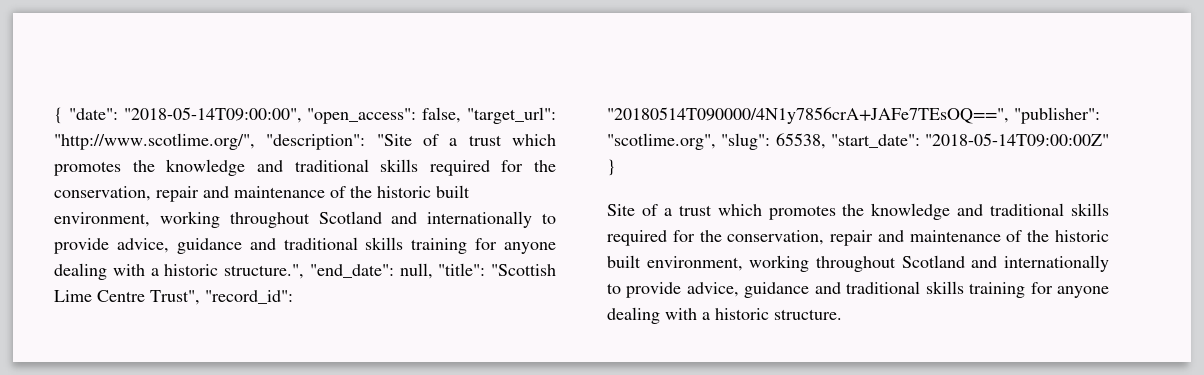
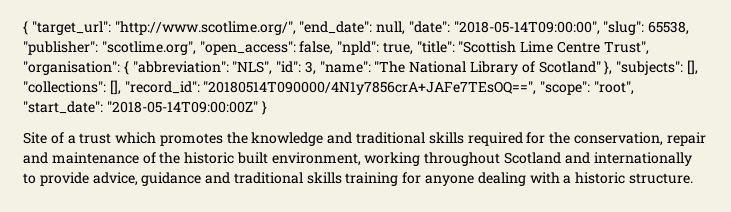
[54,107,556,124] [54,133,556,150] [54,159,556,176] [54,185,470,202] [54,211,556,228] [54,237,556,254] [54,263,433,280] { "date": "2018-05-14T09:00:00", "open_access": false, "target_url": "http://www.scotlime.org/", "description": "Site of a trust which promotes the knowledge and traditional skills required for the conservation, repair and maintenance of the historic built environment, working throughout Scotland and internationally to provide advice, guidance and traditional skills training for anyone dealing with a historic structure.", "end_date": null, -> [23,21,690,35] [23,41,413,55] { "target_url": "http://www.scotlime.org/", "end_date": null, "date": "2018-05-14T09:00:00", "slug": 65538, "publisher": "scotlime.org", "open_access": false, "npld": true,
[205,290,293,304] [607,107,1100,124] [607,133,826,150] "record_id": "20180514T090000/4N1y7856crA+JAFe7TEsOQ==", "publisher": "scotlime.org", "slug": 65538, -> [23,60,698,75] [23,80,634,95] "organisation": { "abbreviation": "NLS", "id": 3, "name": "The National Library of Scotland" }, "subjects": [], "collections": [], "record_id": "20180514T090000/4N1y7856crA+JAFe7TEsOQ==", "scope": "root",

